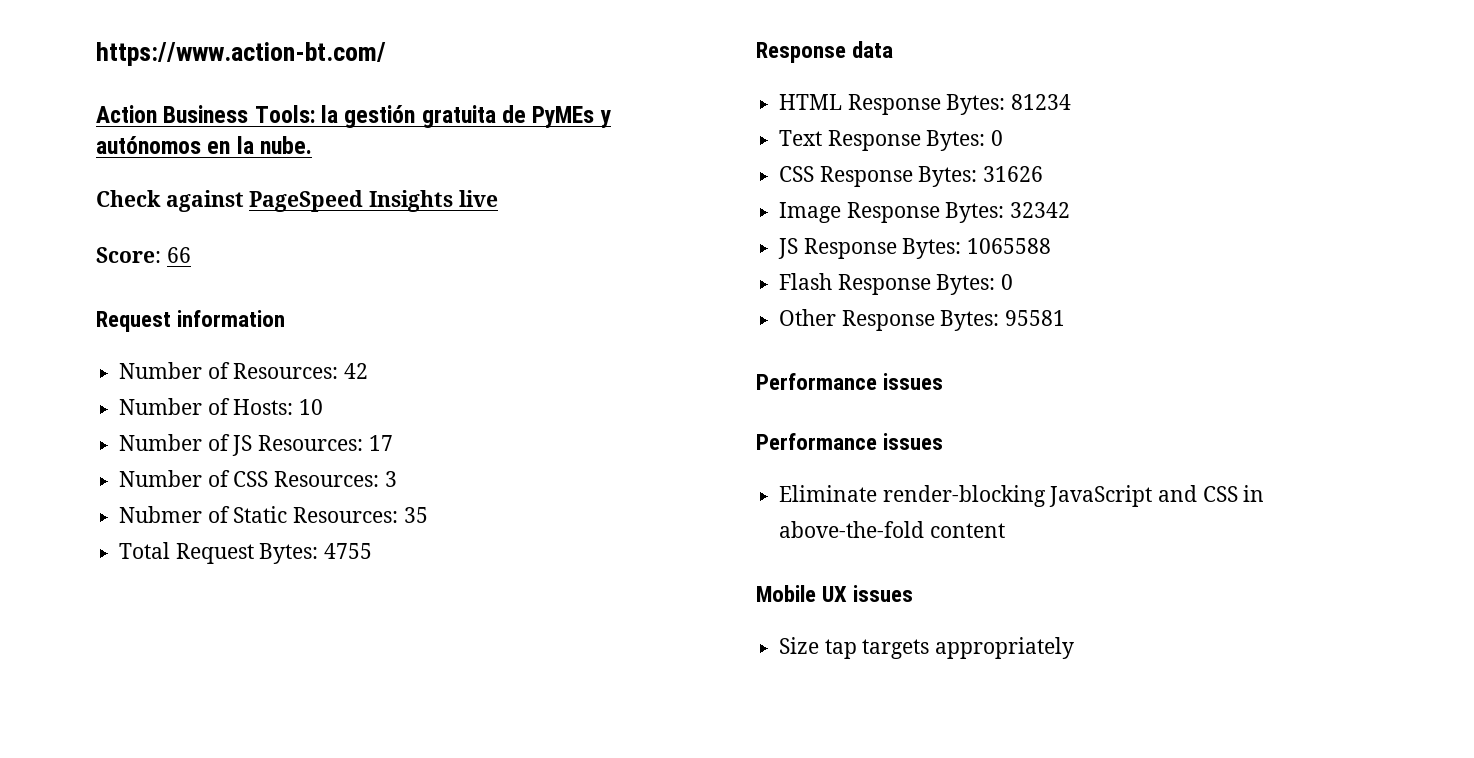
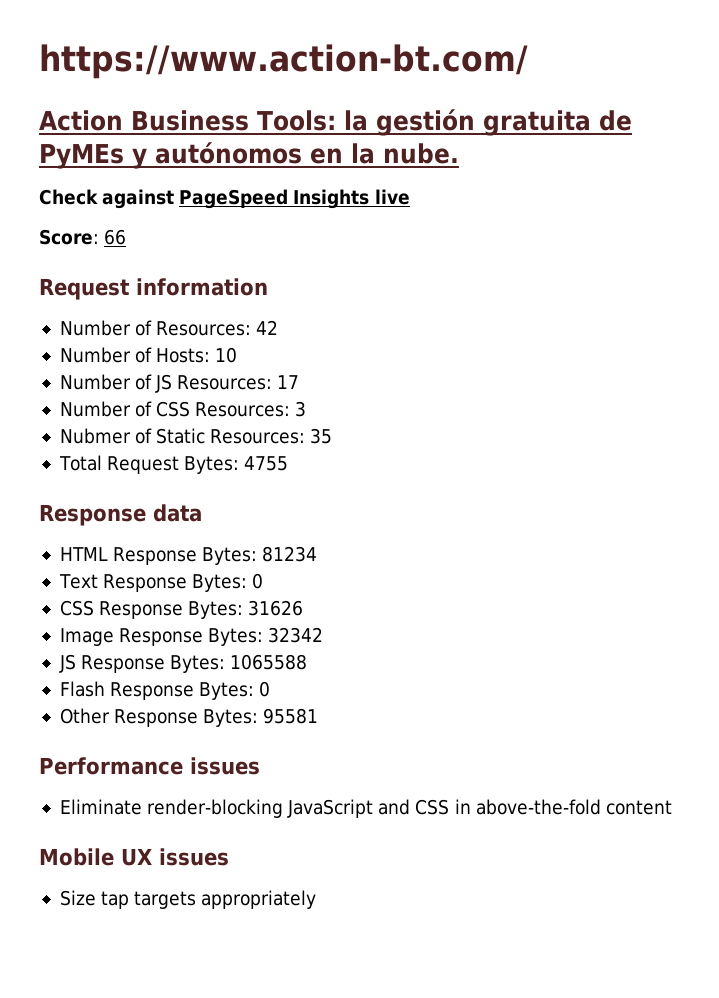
[756,433,944,450] // Performance issues -> (260, 766) none

